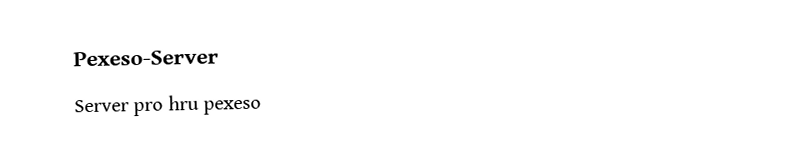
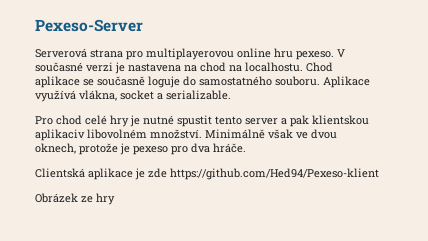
[74,94,261,117] Server pro hru pexeso -> [35,48,345,60] [35,62,333,74] [35,76,370,88] [35,90,231,102] [35,115,369,127] [35,129,337,141] [35,143,246,155] [35,168,379,180] [35,193,115,205] Serverová strana pro multiplayerovou online hru pexeso. V současné verzi je nastavena na chod na localhostu. Chod aplikace se současně loguje do samostatného souboru. Aplikace využívá vlákna, socket a serializable. // Pro chod celé hry je nutné spustit tento server a pak klientskou aplikaciv libovolném množství. Minimálně však ve dvou oknech, protože je pexeso pro dva hráče. // Clientská aplikace je zde https://github.com/Hed94/Pexeso-klient // Obrázek ze hry

